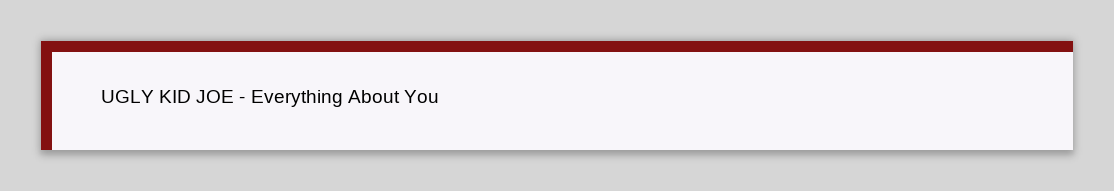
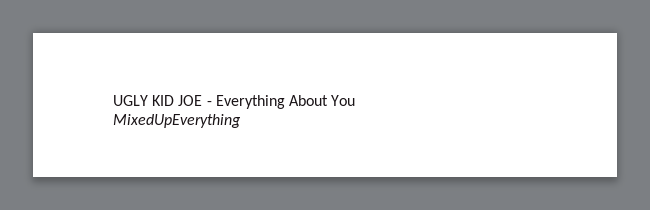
(439, 96) none -> [113,114,241,128] // MixedUpEverything

